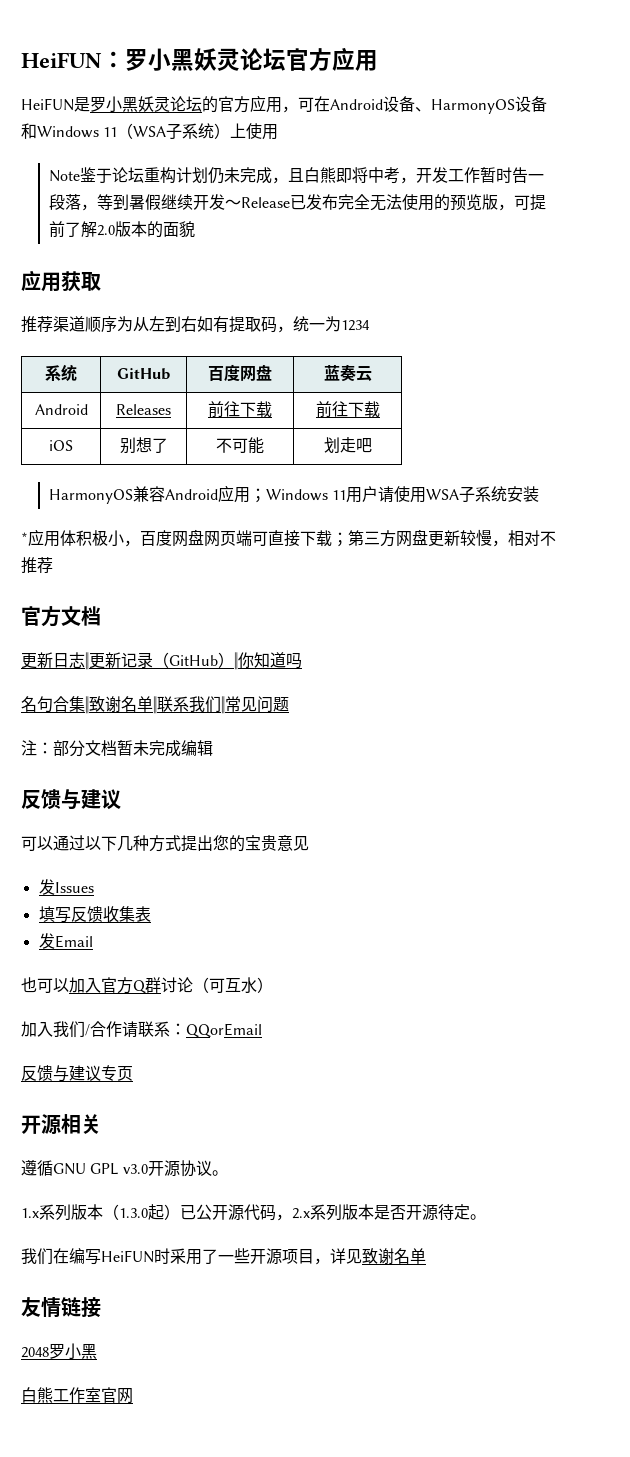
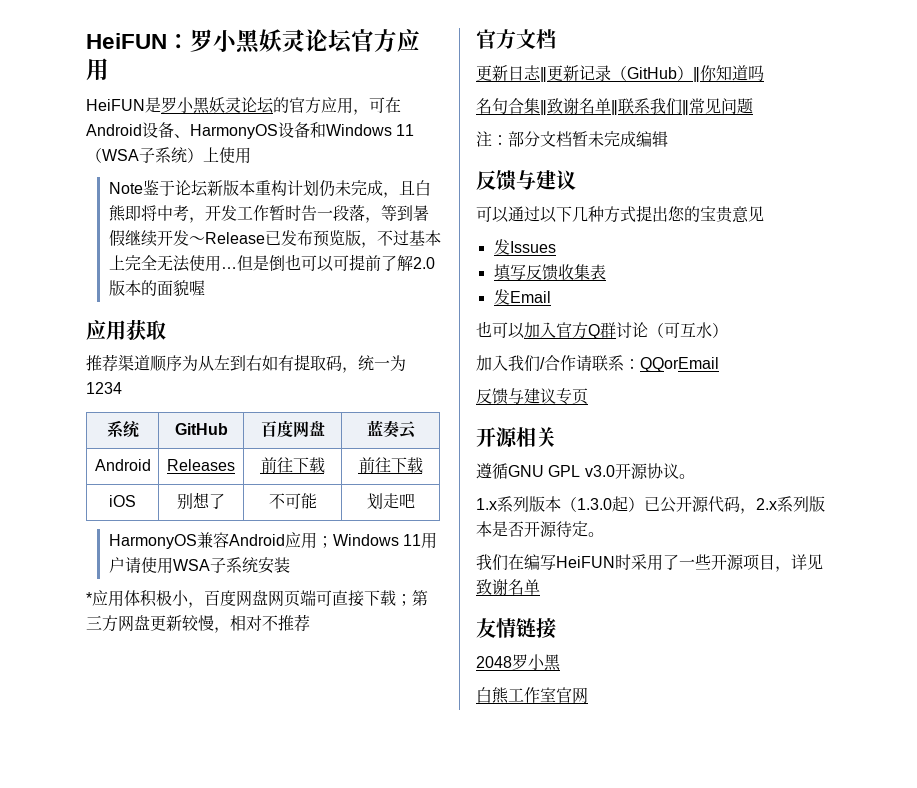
(145, 175) none -> [206,180,255,196] 新版本
[338,194,515,211] 完全无法使用的预览版， -> [312,230,441,248] [108,254,334,272] 预览版，不过基本上完全无法使用…但是倒也可以
(196, 229) none -> [188,280,205,296] 喔

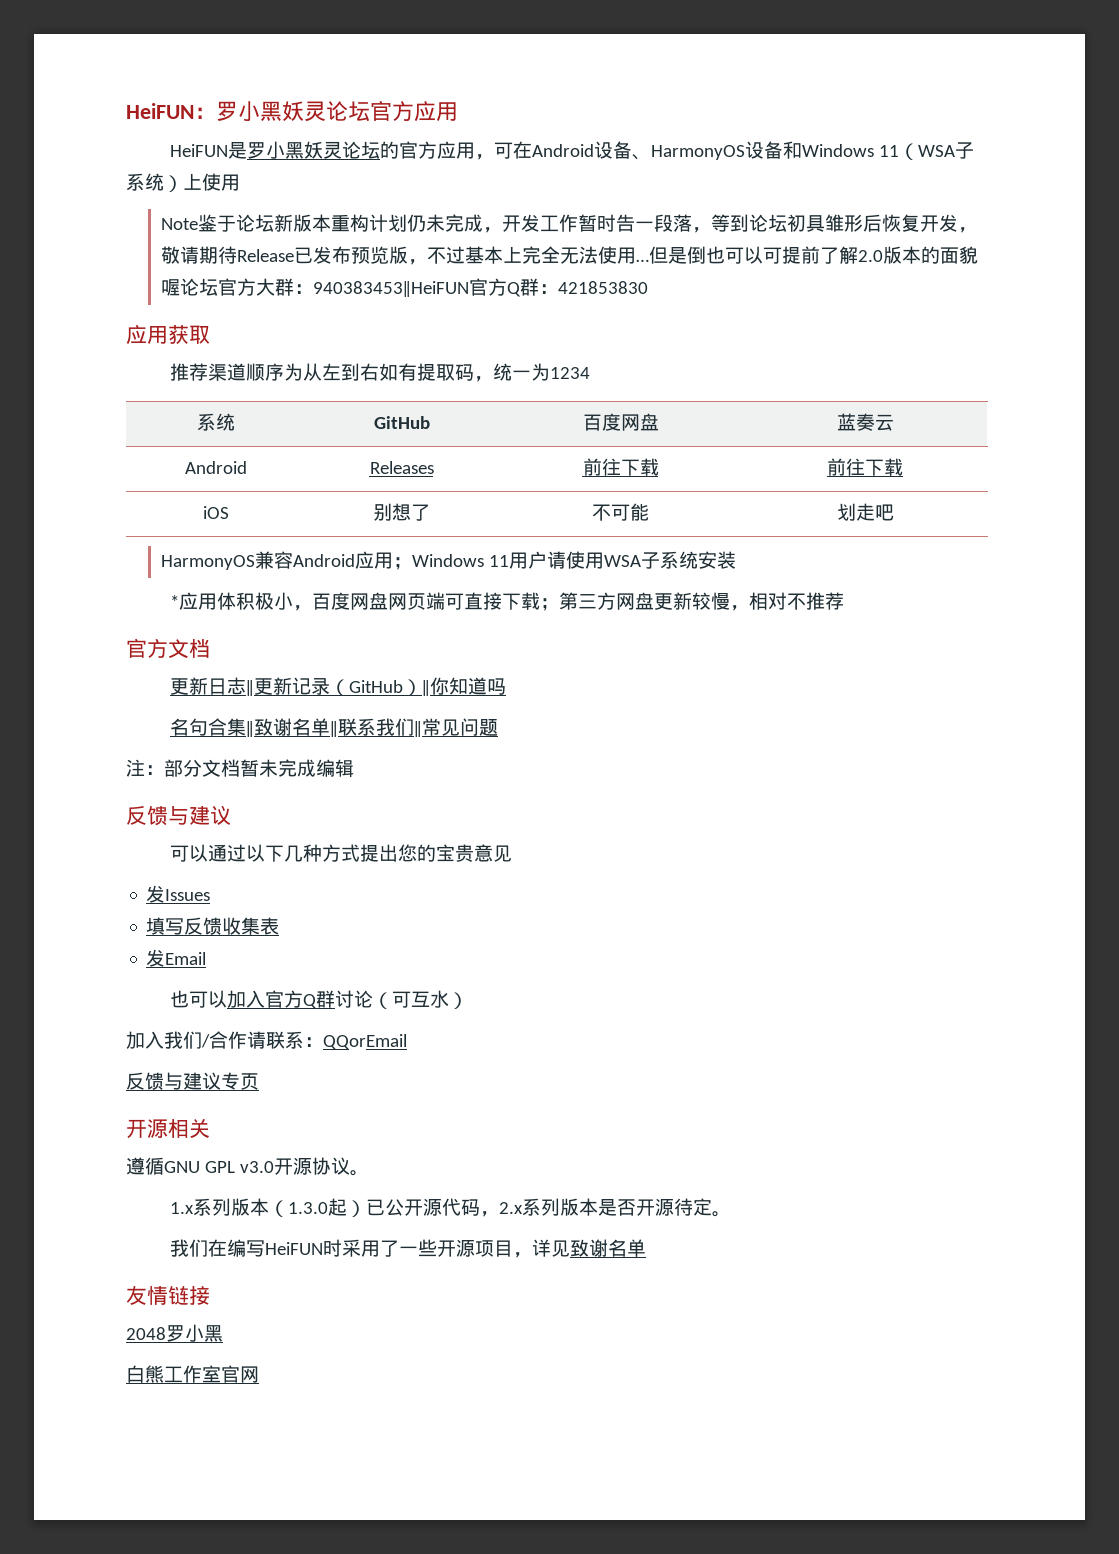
[398,180,431,196] [108,205,205,223] 且白熊即将中考， -> (502, 230) none
[412,205,429,221] [108,230,205,247] 暑假继续开发～ -> [748,214,977,233] [160,246,237,264] 论坛初具雏形后恢复开发，敬请期待
(205, 288) none -> [179,278,648,297] 论坛官方大群：940383453‖HeiFUN官方Q群：421853830

